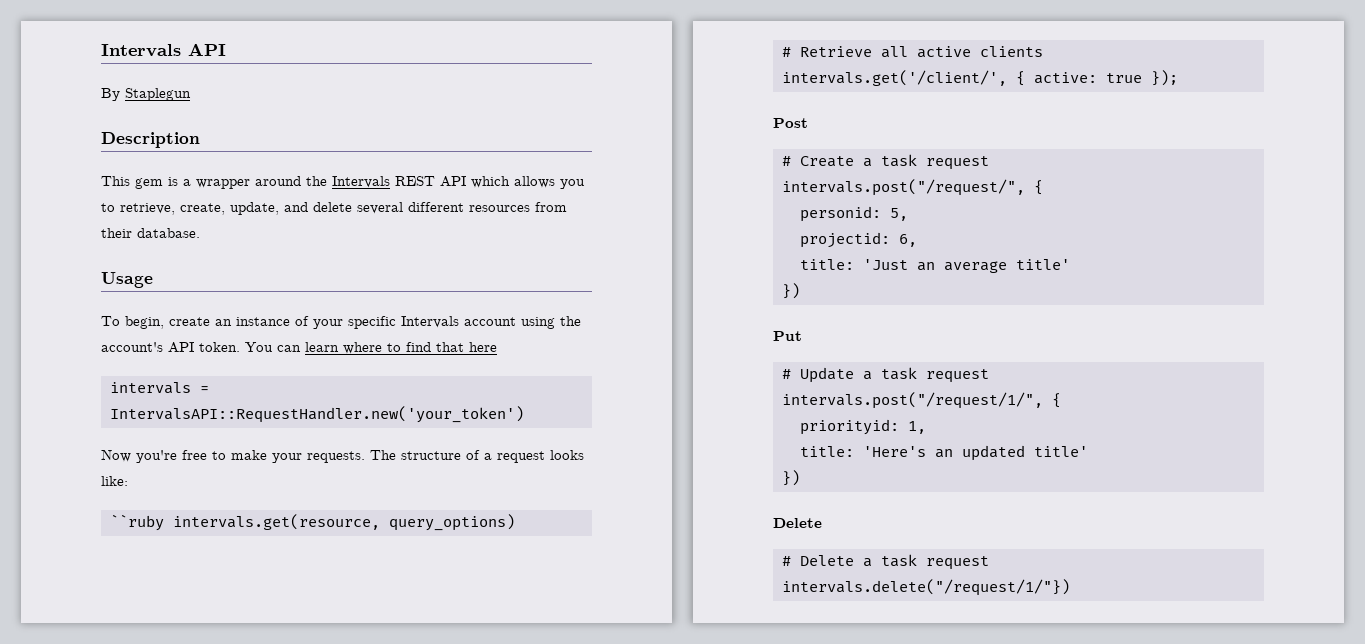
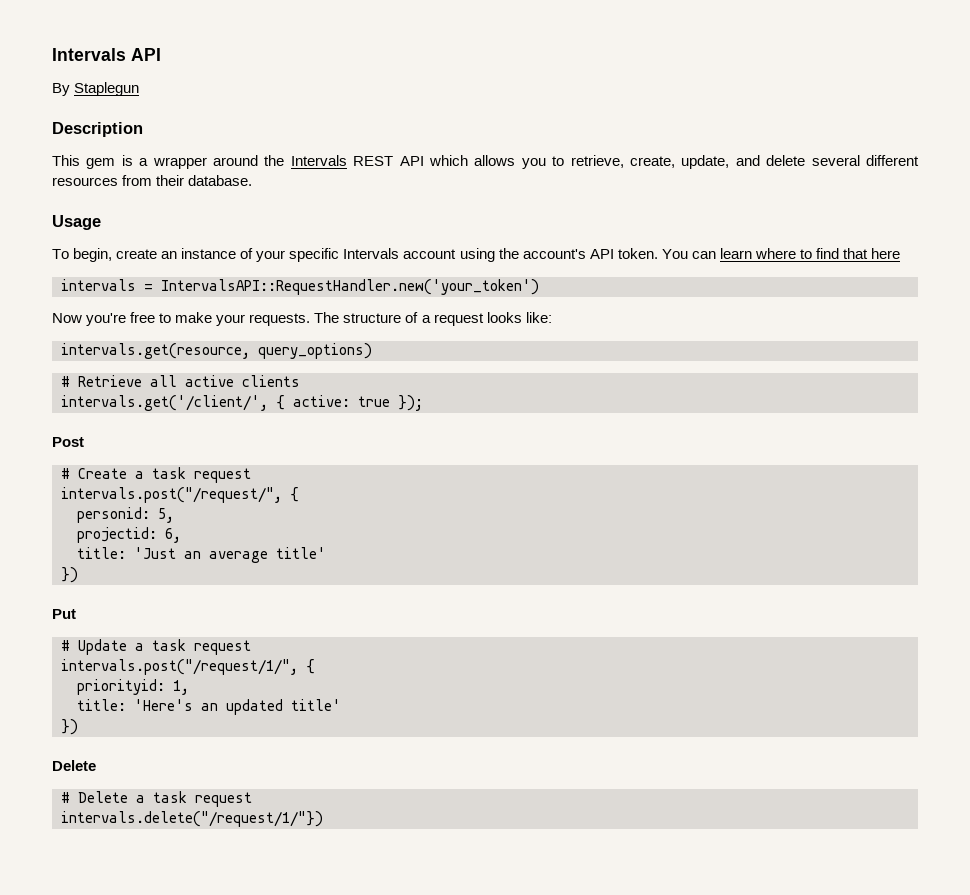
[110,514,164,531] ``ruby -> (552, 317) none

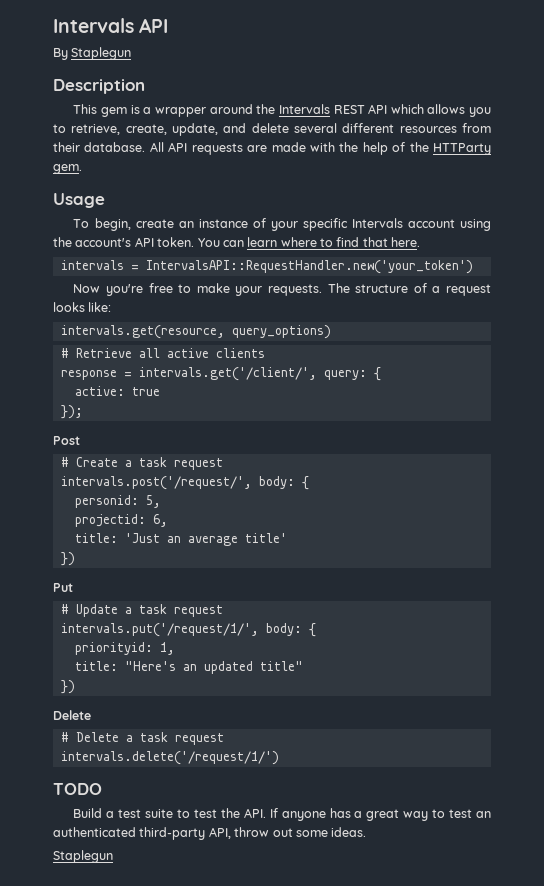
(253, 180) none -> [149,142,492,155] [53,164,82,174] All API requests are made with the help of the HTTParty gem.
[871,248,901,259] here -> [391,237,421,247] here.
[61,395,285,411] intervals.get('/client/', { -> [60,367,381,381] response = intervals.get('/client/', query: { //
(390, 401) none -> (160, 391) //
[61,487,282,503] intervals.post("/request/", -> [60,476,295,490] intervals.post('/request/', body:
[61,659,298,675] intervals.post("/request/1/", -> [60,623,302,637] intervals.put('/request/1/', body:
[134,699,193,711] 'Here's -> [124,661,176,671] "Here's
[291,699,341,711] title' -> [259,661,303,671] title"
[61,811,323,827] intervals.delete("/request/1/"}) -> [60,751,279,765] [53,783,102,795] [73,808,492,821] [53,827,367,840] [53,850,113,863] intervals.delete('/request/1/') // TODO // Build a test suite to test the API. If anyone has a great way to test an authenticated third-party API, throw out some ideas. // Staplegun

